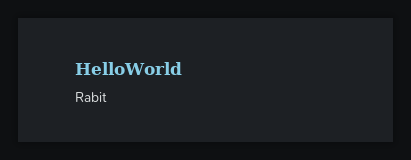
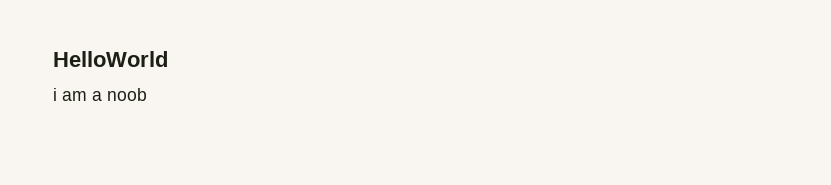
[75,92,107,102] Rabit -> [53,88,147,101] i am a noob

